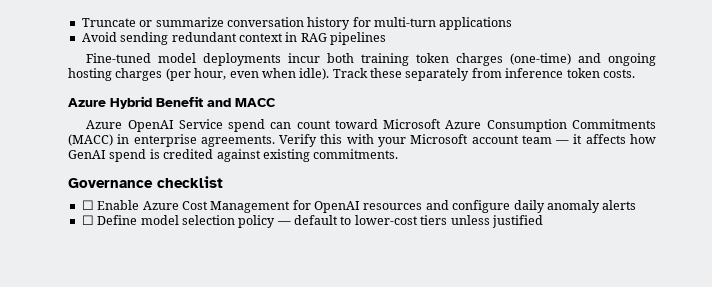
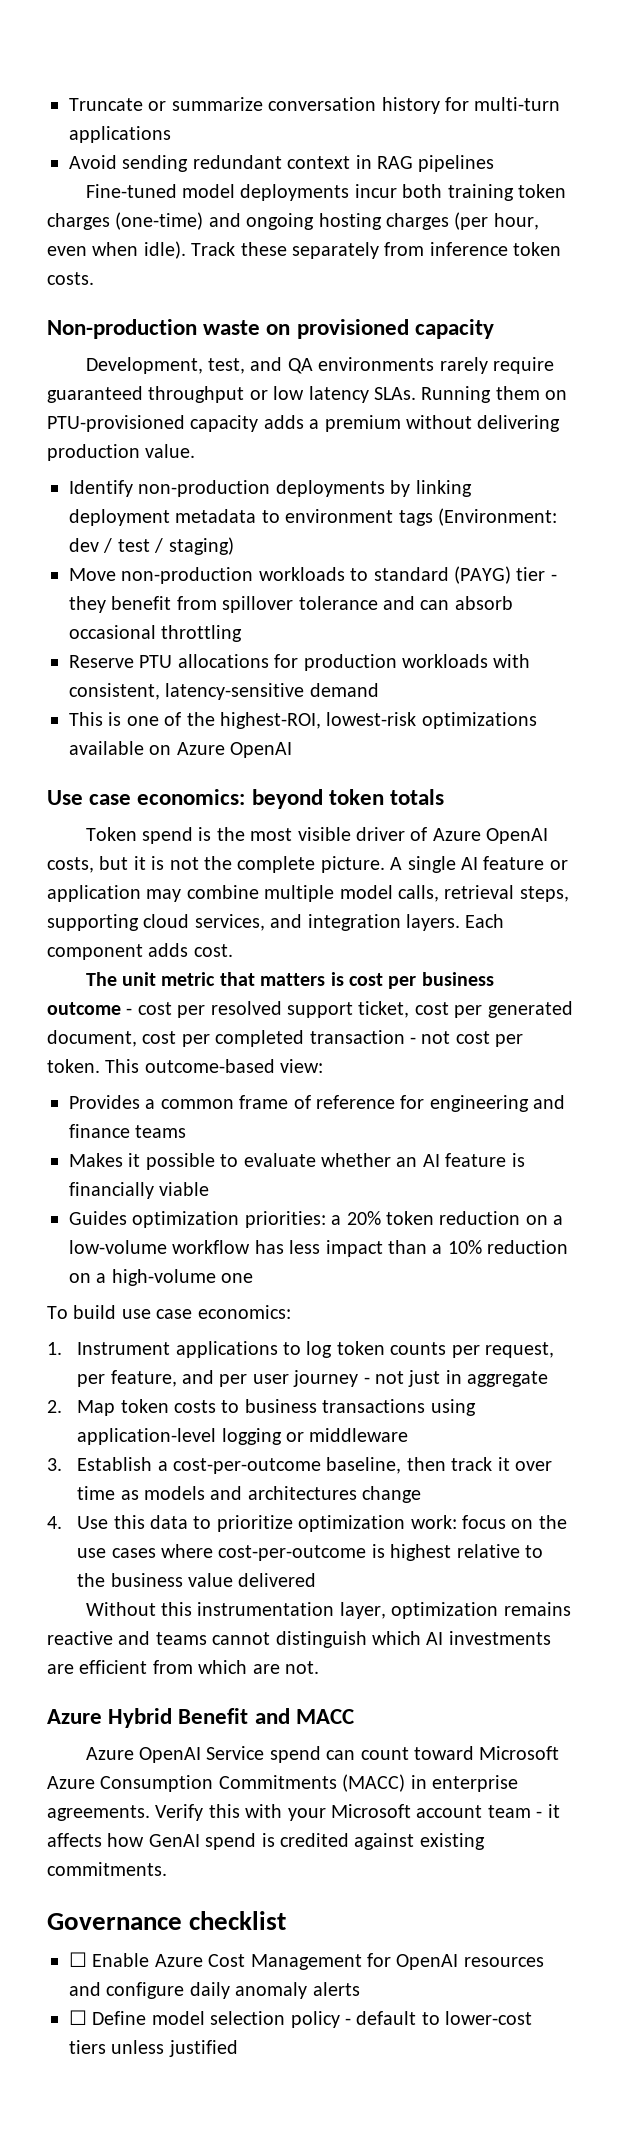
(635, 73) none -> [47,319,494,339] [85,357,554,374] [47,386,568,403] [47,415,561,432] [47,444,196,461] [69,480,472,497] [69,508,557,526] [69,537,234,555] [69,566,557,584] [69,596,513,613] [69,625,243,642] [69,654,531,671] [69,683,379,700] [69,712,537,729] [69,741,293,758] [47,789,445,809] [85,827,549,844] [47,856,568,873] [47,885,569,902] [47,914,505,931] [47,943,233,960] [85,972,494,989] [47,1001,573,1018] [47,1030,524,1047] [47,1059,324,1073] [69,1095,566,1112] [69,1124,187,1138] [69,1153,525,1170] [69,1182,210,1199] [69,1211,564,1228] [69,1240,569,1257] [69,1269,254,1286] [47,1305,291,1319] [47,1341,555,1358] [77,1370,549,1387] [47,1399,476,1416] [77,1428,409,1445] [47,1457,553,1474] [77,1486,422,1503] [47,1515,567,1532] [77,1544,544,1561] [77,1573,317,1587] [85,1602,571,1619] [47,1631,551,1648] [47,1660,319,1674] // Non-production waste on provisioned capacity // Development, test, and QA environments rarely require guaranteed throughput or low latency SLAs. Running them on PTU-provisioned capacity adds a premium without delivering production value. // Identify non-production deployments by linking deployment metadata to environment tags (Environment: dev / test / staging) // Move non-production workloads to standard (PAYG) tier - they benefit from spillover tolerance and can absorb occasional throttling // Reserve PTU allocations for production workloads with consistent, latency-sensitive demand // This is one of the highest-ROI, lowest-risk optimizations available on Azure OpenAI // Use case economics: beyond token totals // Token spend is the most visible driver of Azure OpenAI costs, but it is not the complete picture. A single AI feature or application may combine multiple model calls, retrieval steps, supporting cloud services, and integration layers. Each component adds cost. // The unit metric that matters is cost per business outcome - cost per resolved support ticket, cost per generated document, cost per completed transaction - not cost per token. This outcome-based view: // Provides a common frame of reference for engineering and finance teams // Makes it possible to evaluate whether an AI feature is financially viable // Guides optimization priorities: a 20% token reduction on a low-volume workflow has less impact than a 10% reduction on a high-volume one // To build use case economics: // 1. Instrument applications to log token counts per request, per feature, and per user journey - not just in aggregate // 2. Map token costs to business transactions using application-level logging or middleware // 3. Establish a cost-per-outcome baseline, then track it over time as models and architectures change // 4. Use this data to prioritize optimization work: focus on the use cases where cost-per-outcome is highest relative to the business value delivered // Without this instrumentation layer, optimization remains reactive and teams cannot distinguish which AI investments are efficient from which are not.
[555,140,570,144] — -> [536,1811,543,1818] -
[276,221,291,225] — -> [345,2018,351,2025] -

